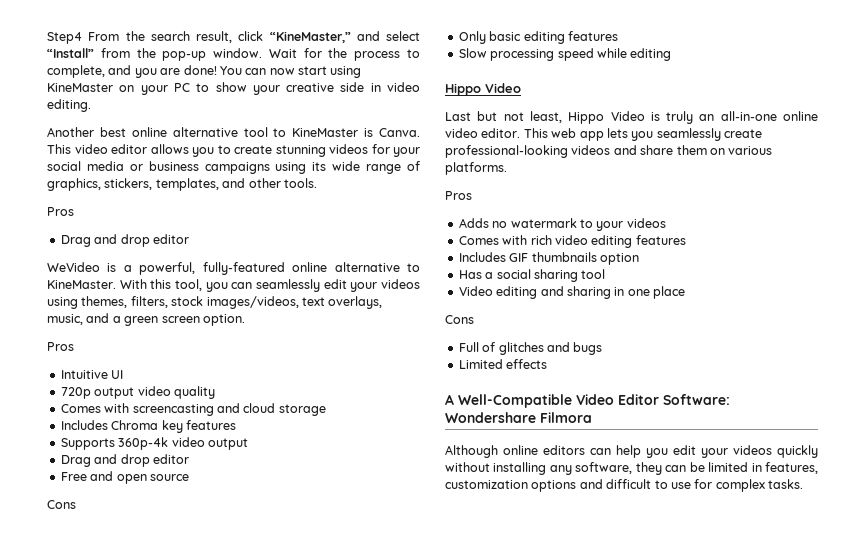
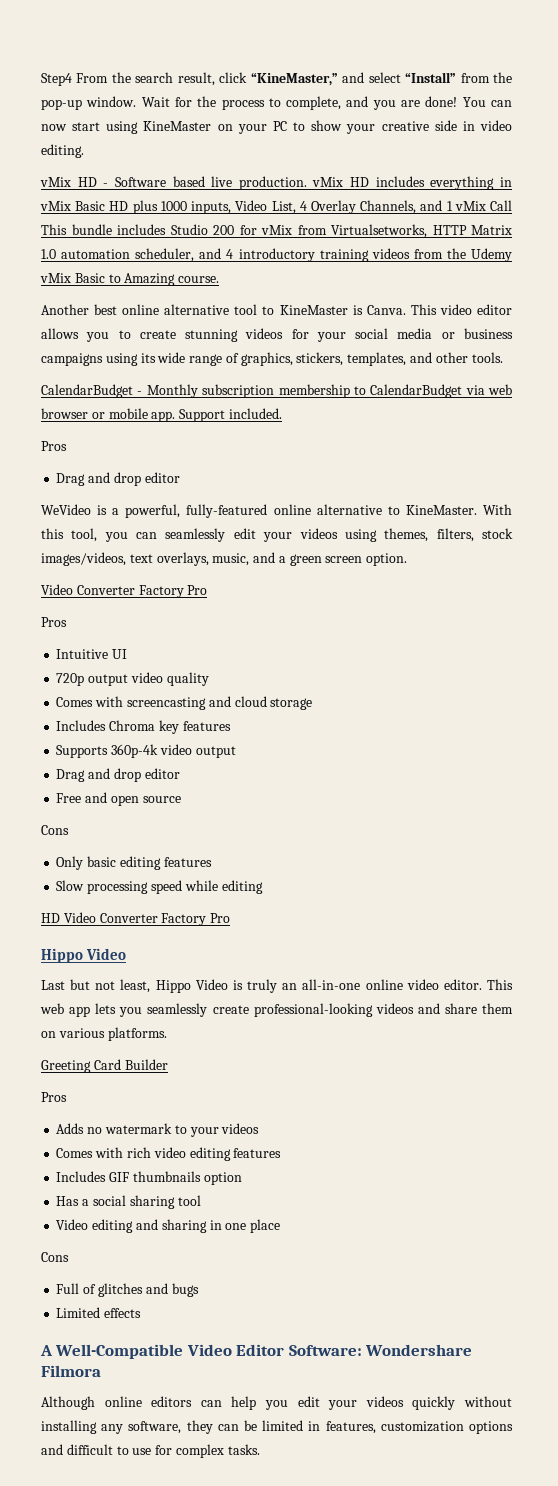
(91, 105) none -> [40,176,512,190] [40,200,512,214] [41,224,512,238] [41,248,513,262] [40,273,220,286] // vMix HD - Software based live production. vMix HD includes everything in vMix Basic HD plus 1000 inputs, Video List, 4 Overlay Channels, and 1 vMix Call This bundle includes Studio 200 for vMix from Virtualsetworks, HTTP Matrix 1.0 automation scheduler, and 4 introductory training videos from the Udemy vMix Basic to Amazing course.
(317, 183) none -> [41,384,512,398] [41,408,282,422] // CalendarBudget - Monthly subscription membership to CalendarBudget via web browser or mobile app. Support included.
(245, 320) none -> [41,584,208,598] // Video Converter Factory Pro
(672, 54) none -> [41,912,231,926] // HD Video Converter Factory Pro
(507, 168) none -> [41,1059,168,1073] // Greeting Card Builder

